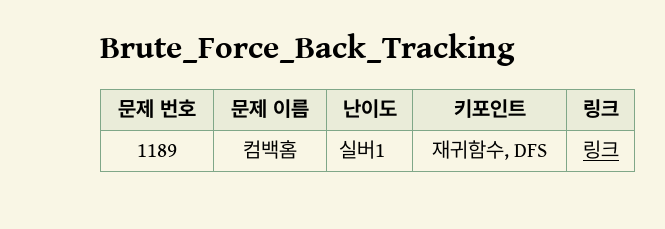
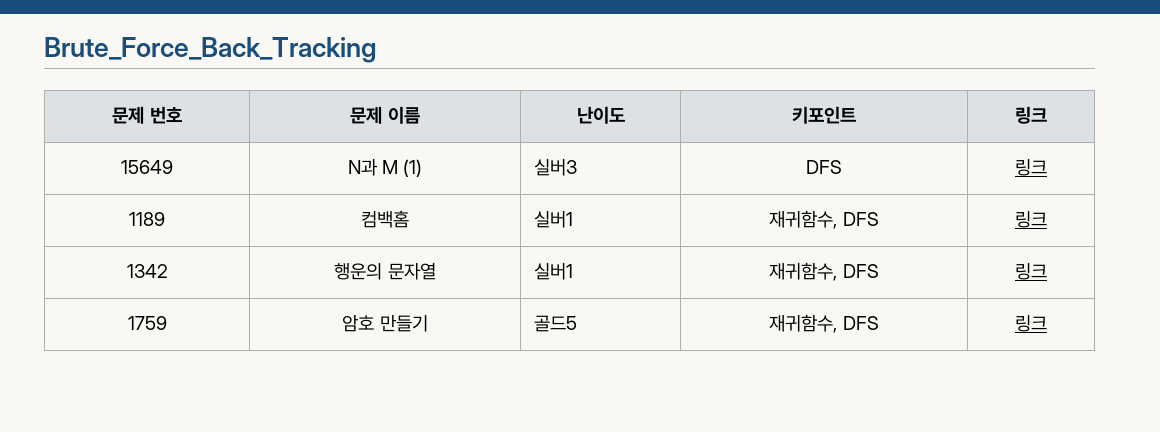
(619, 108) none -> [121,160,173,174] [347,159,423,177] [534,159,578,176] [806,160,842,174] [1015,159,1047,176] // 15649 | N과 M (1) | 실버3 | DFS | 링크
(619, 149) none -> [126,264,168,278] [334,263,436,280] [534,263,574,280] [769,262,879,281] [1015,263,1047,280] [127,316,167,330] [342,315,428,332] [534,315,578,332] [769,314,879,333] [1015,315,1047,332] // 1342 | 행운의 문자열 | 실버1 | 재귀함수, DFS | 링크 // 1759 | 암호 만들기 | 골드5 | 재귀함수, DFS | 링크

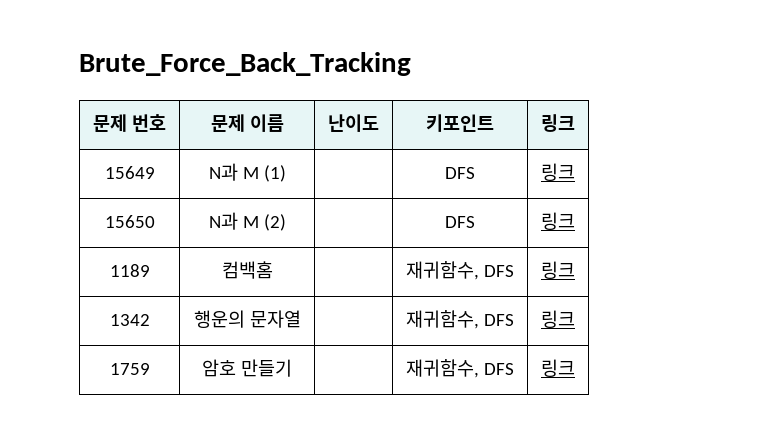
[534,159,578,176] 실버3 -> [445,167,475,179] [541,163,575,181] [104,215,155,228] [208,212,286,231] | DFS | 링크 // 15650 | N과 M (2) |
[534,211,574,228] 실버1 -> (273, 270) none
[534,263,574,280] 실버1 -> (301, 319) none
[534,315,578,332] 골드5 -> (292, 368) none

